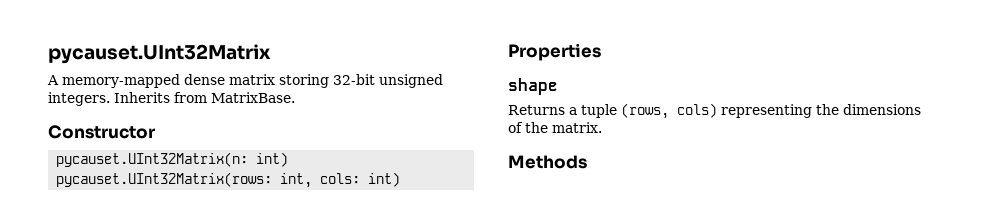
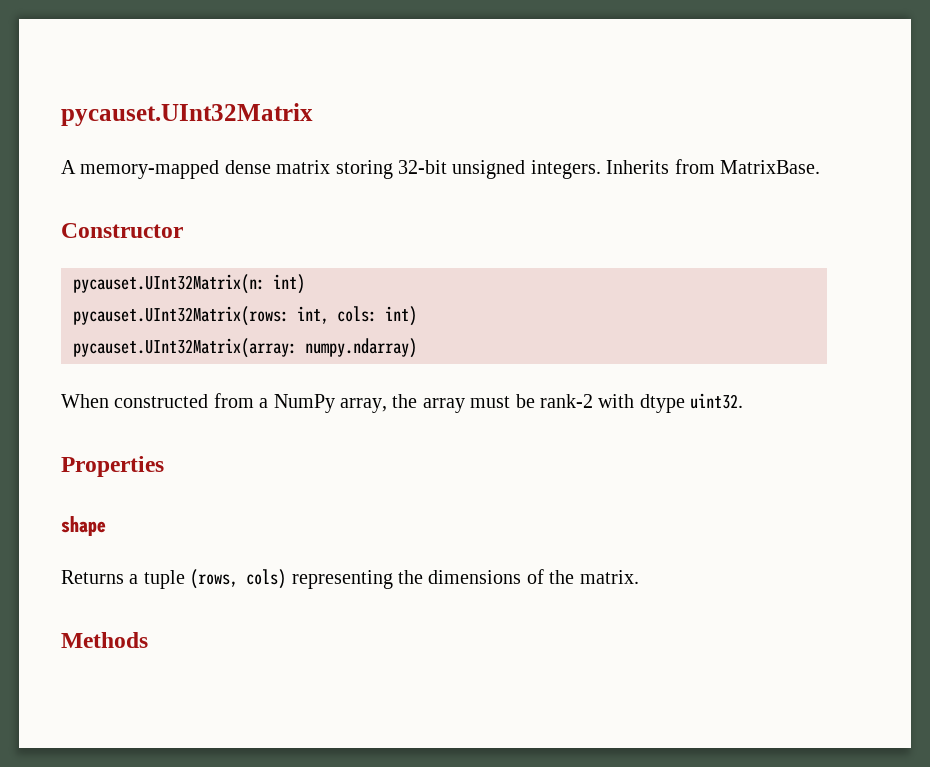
(401, 179) none -> [73,338,417,358] [61,393,744,413] // pycauset.UInt32Matrix(array: numpy.ndarray) // When constructed from a NumPy array, the array must be rank-2 with dtype uint32.

